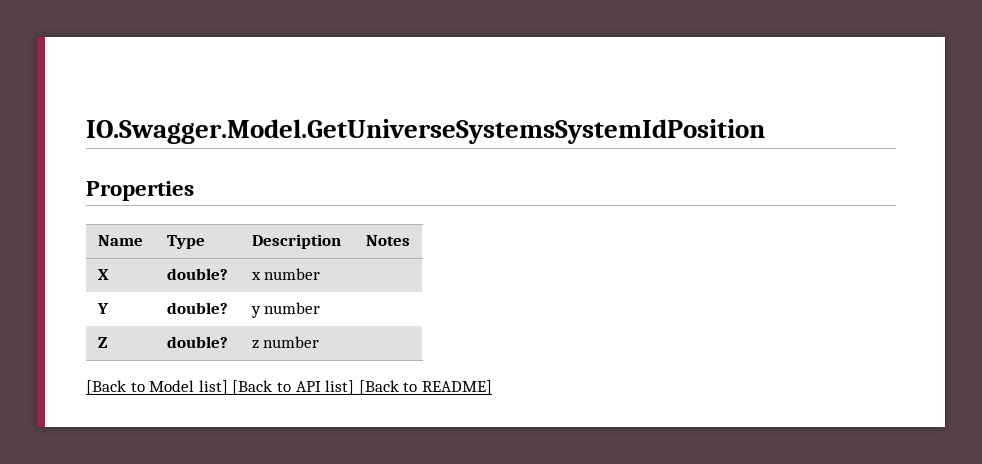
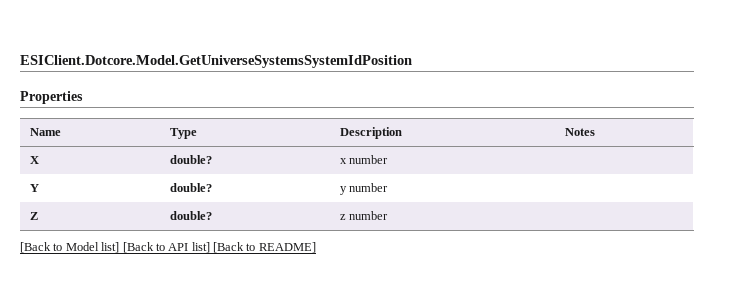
[86,119,765,144] IO.Swagger.Model.GetUniverseSystemsSystemIdPosition -> [20,55,412,68] ESIClient.Dotcore.Model.GetUniverseSystemsSystemIdPosition

